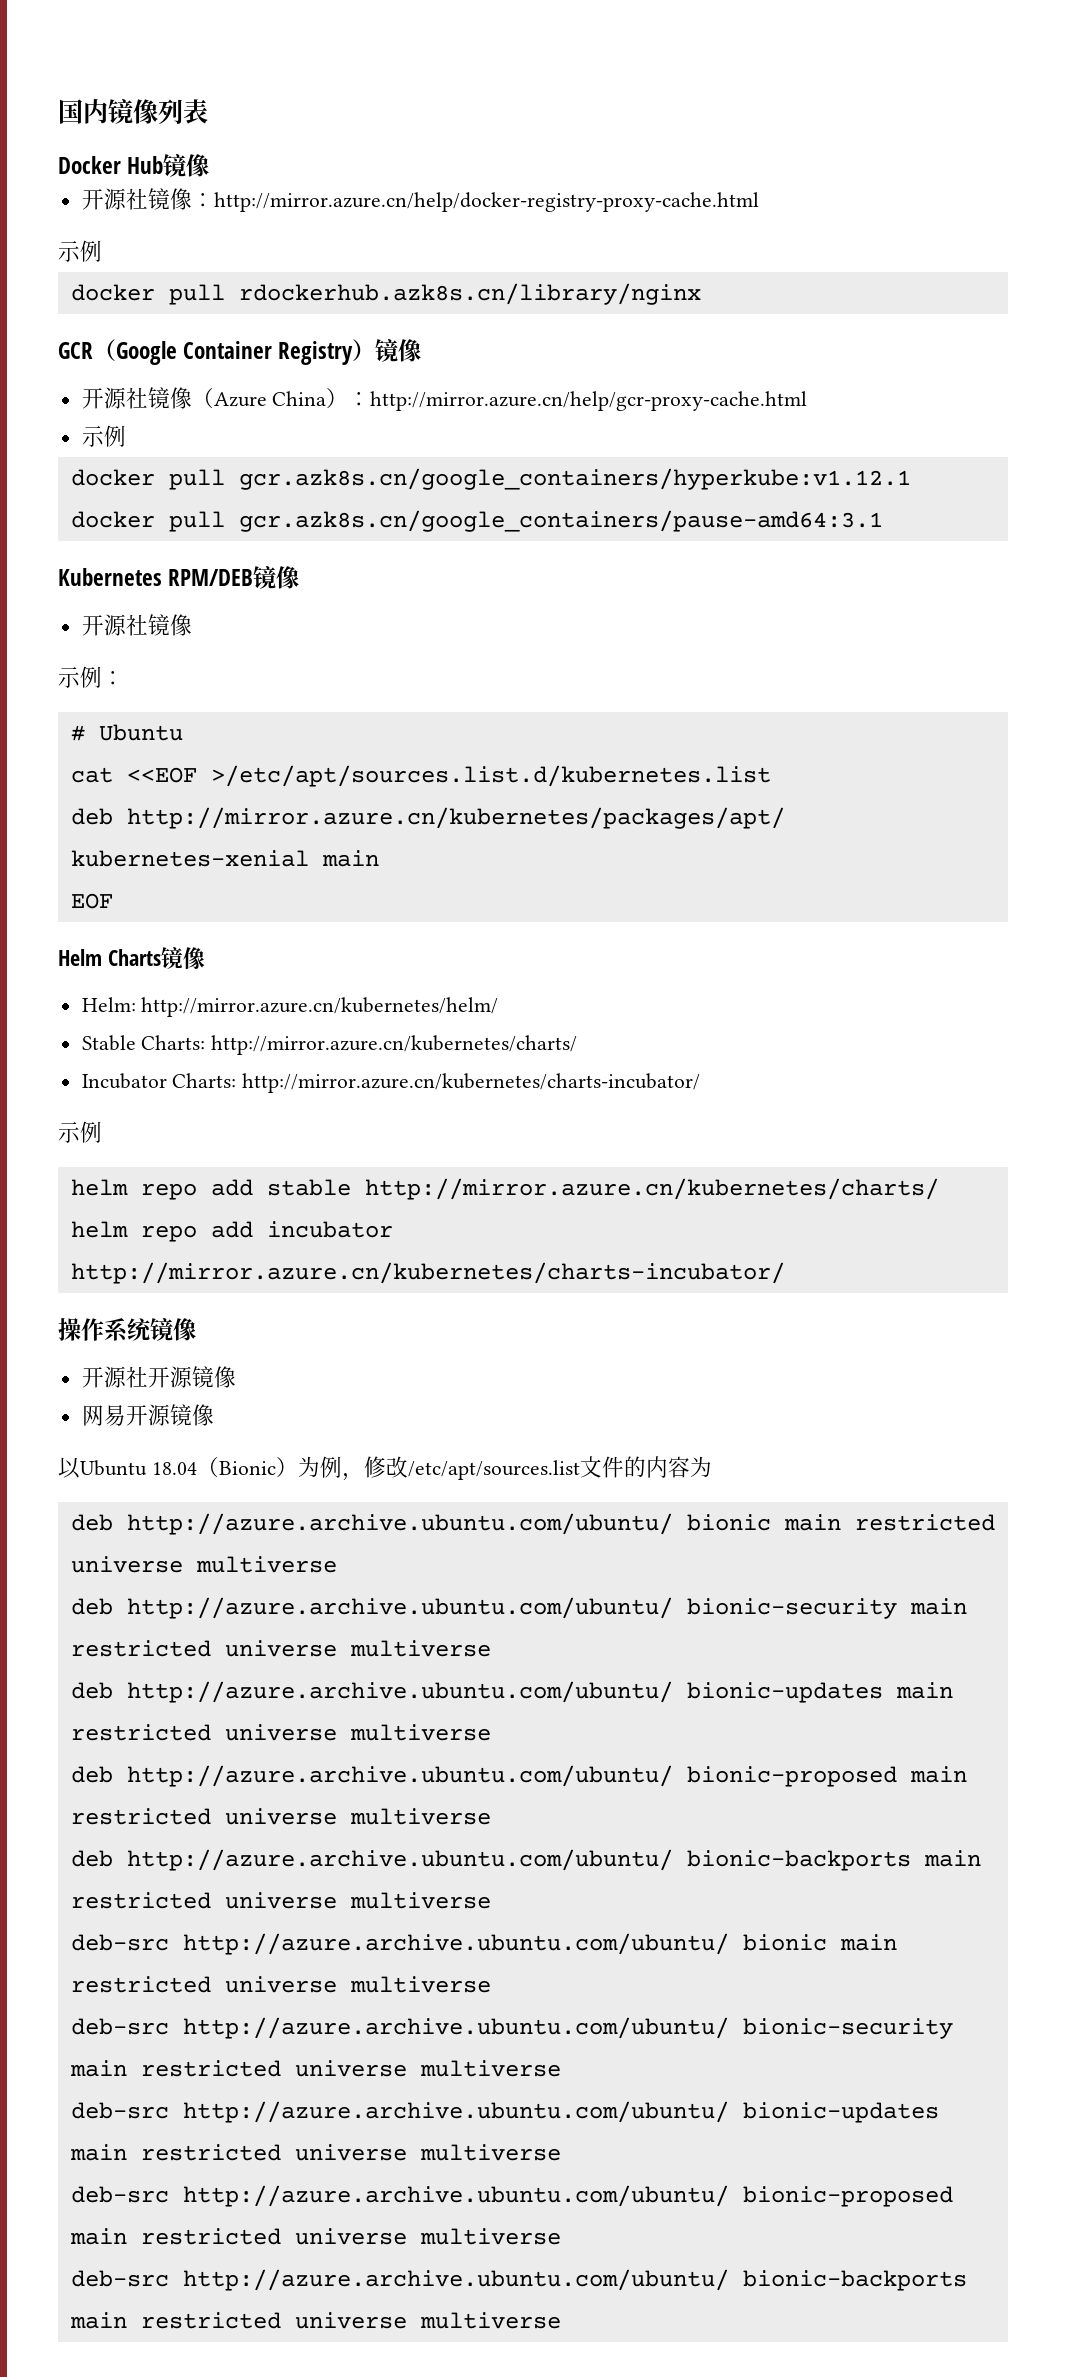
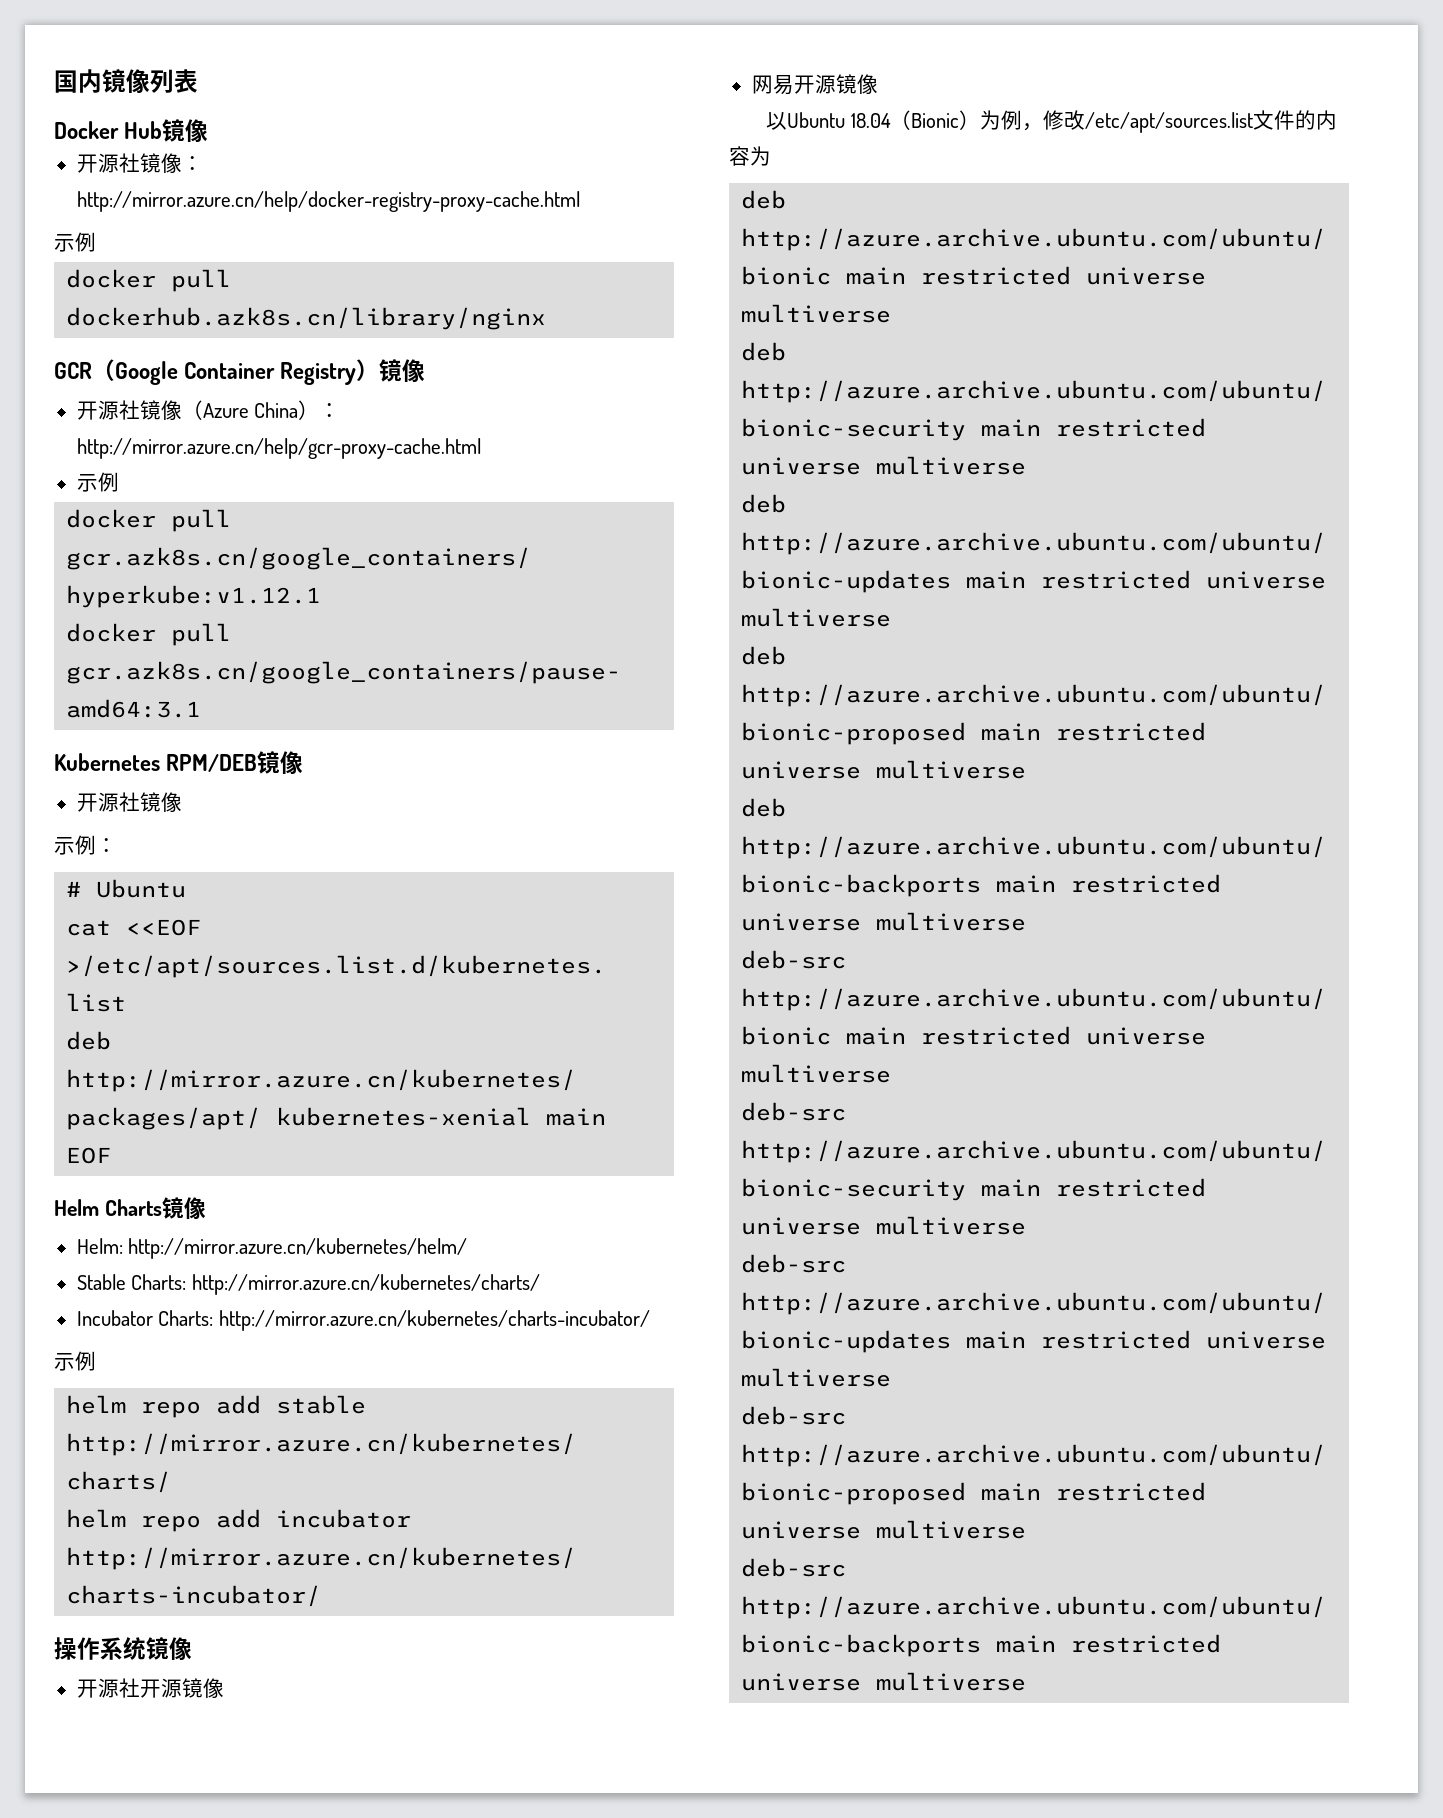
[238,283,701,305] rdockerhub.azk8s.cn/library/nginx -> [66,307,547,330] dockerhub.azk8s.cn/library/nginx

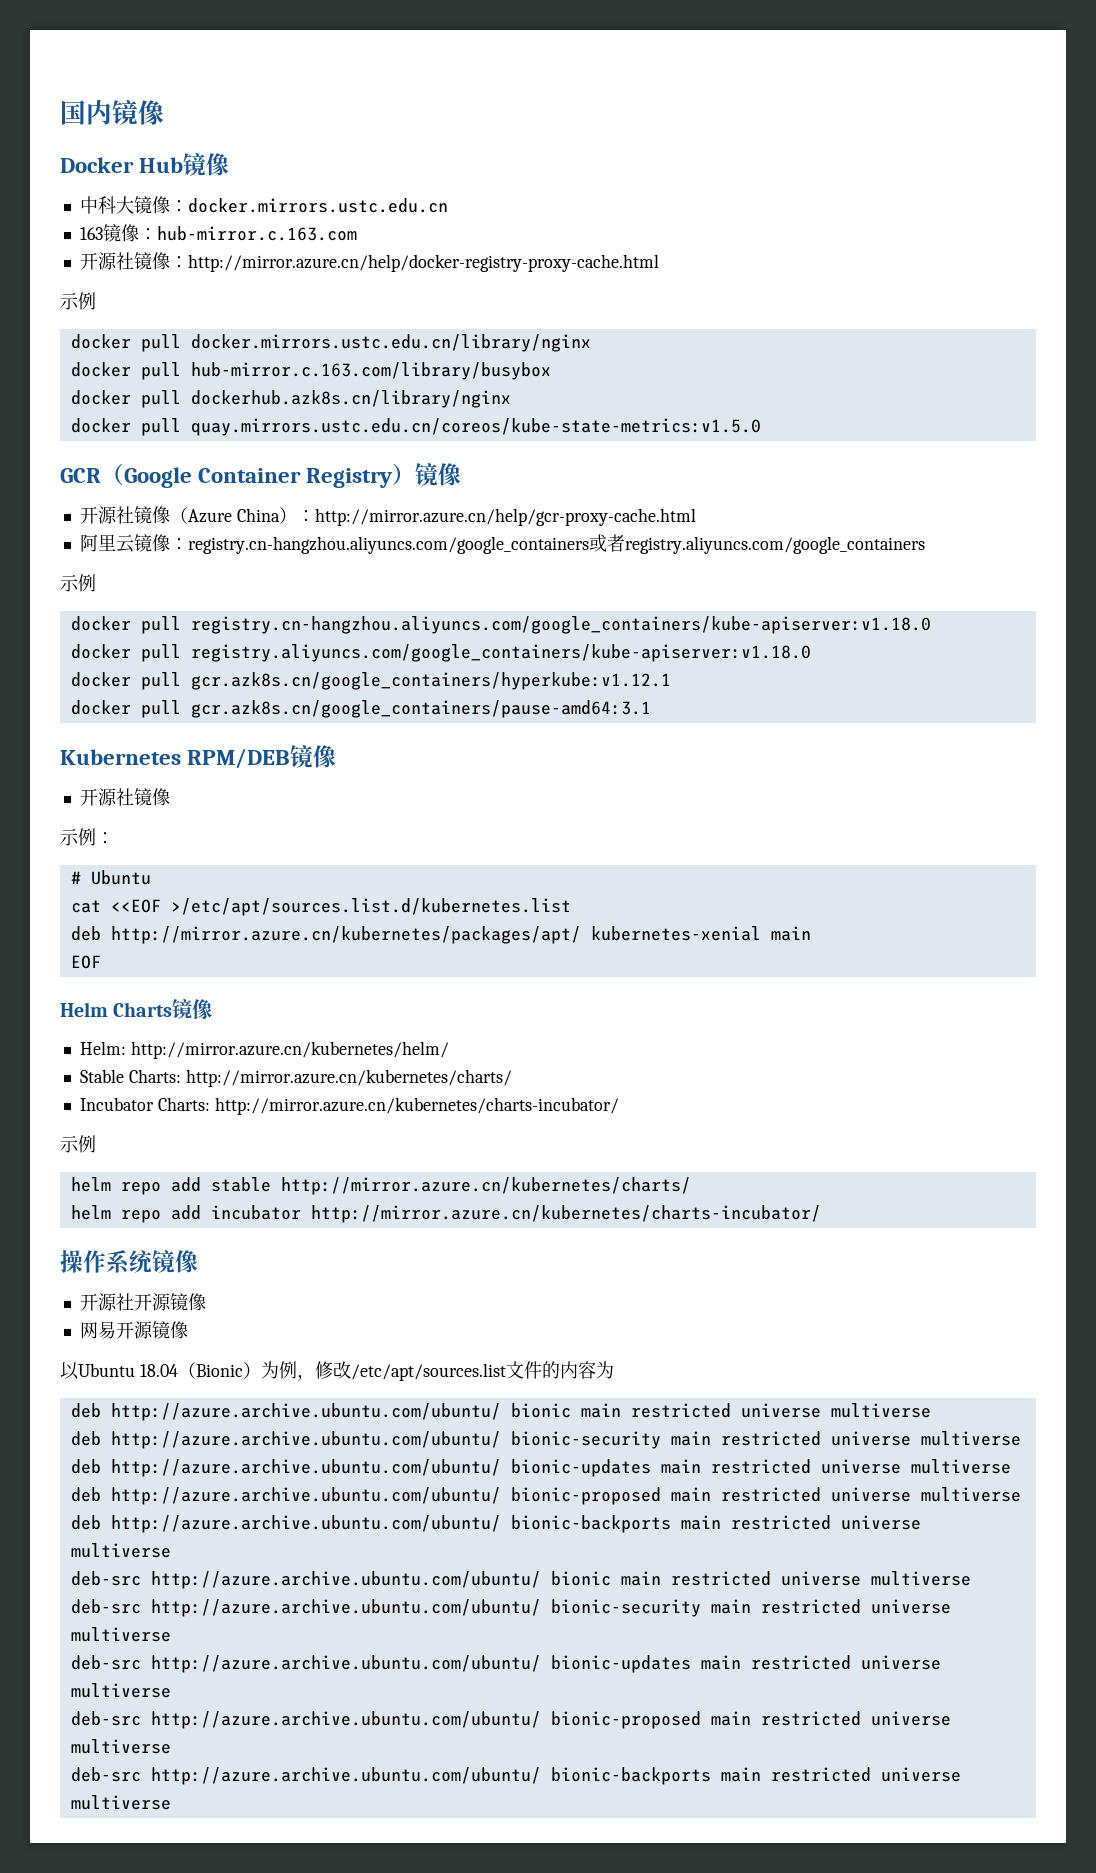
[150,69,198,93] 列表 -> (164, 112) none
(209, 130) none -> [79,196,448,214] [79,224,357,242] // 中科大镜像：docker.mirrors.ustc.edu.cn // 163镜像：hub-mirror.c.163.com
(96, 242) none -> [70,334,591,352] [70,362,551,380] // docker pull docker.mirrors.ustc.edu.cn/library/nginx // docker pull hub-mirror.c.163.com/library/busybox
(547, 318) none -> [70,418,761,436] // docker pull quay.mirrors.ustc.edu.cn/coreos/kube-state-metrics:v1.5.0
[76,472,119,492] 示例 -> [79,534,925,554] [60,574,96,592] [70,616,931,634] [70,644,811,662] 阿里云镜像：registry.cn-hangzhou.aliyuncs.com/google_containers或者registry.aliyuncs.com/google_containers // 示例 // docker pull registry.cn-hangzhou.aliyuncs.com/google_containers/kube-apiserver:v1.18.0 // docker pull registry.aliyuncs.com/google_containers/kube-apiserver:v1.18.0

